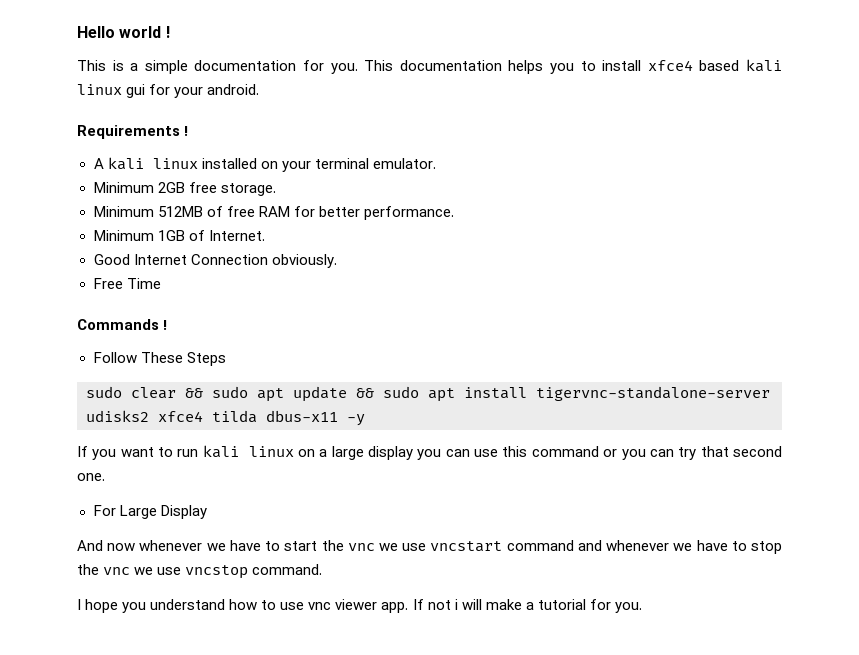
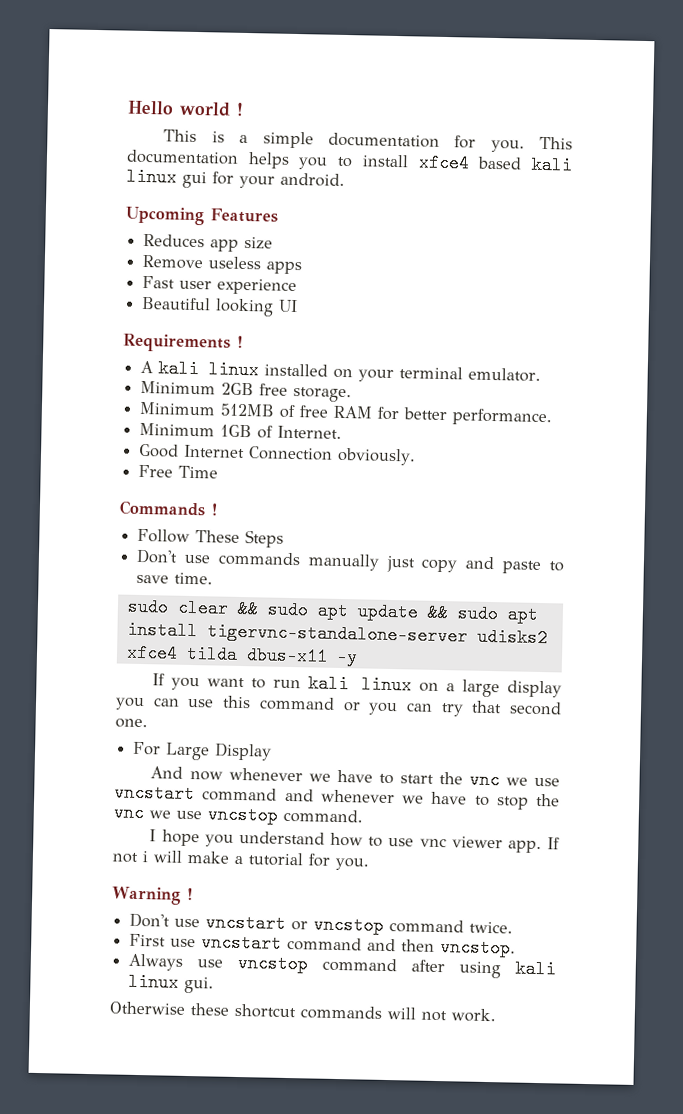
(260, 89) none -> [125,206,278,226] [143,233,274,252] [142,254,303,275] [142,275,298,296] [141,296,299,317] // Upcoming Features // Reduces app size // Remove useless apps // Fast user experience // Beautiful looking UI
(226, 359) none -> [136,548,564,575] [136,572,214,585] // Don't use commands manually just copy and paste to save time.
(642, 607) none -> [112,886,193,905] [129,912,514,935] [129,933,517,958] [128,953,557,979] [128,972,215,994] [109,1001,496,1023] // Warning ! // Don't use vncstart or vncstop command twice. // First use vncstart command and then vncstop. // Always use vncstop command after using kali linux gui. // Otherwise these shortcut commands will not work.

